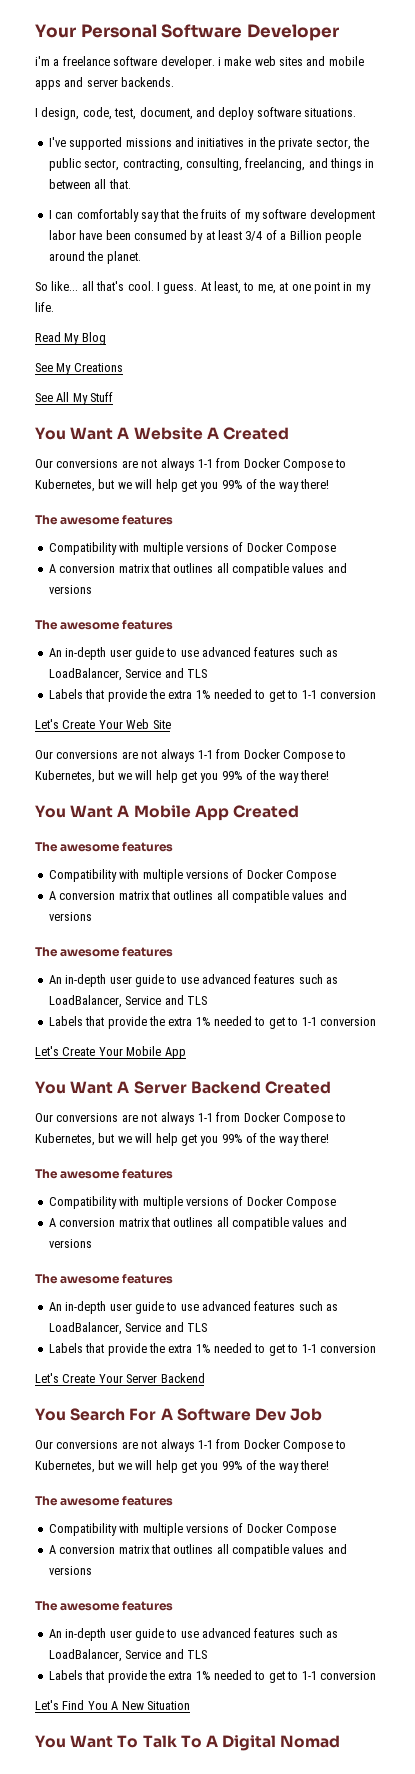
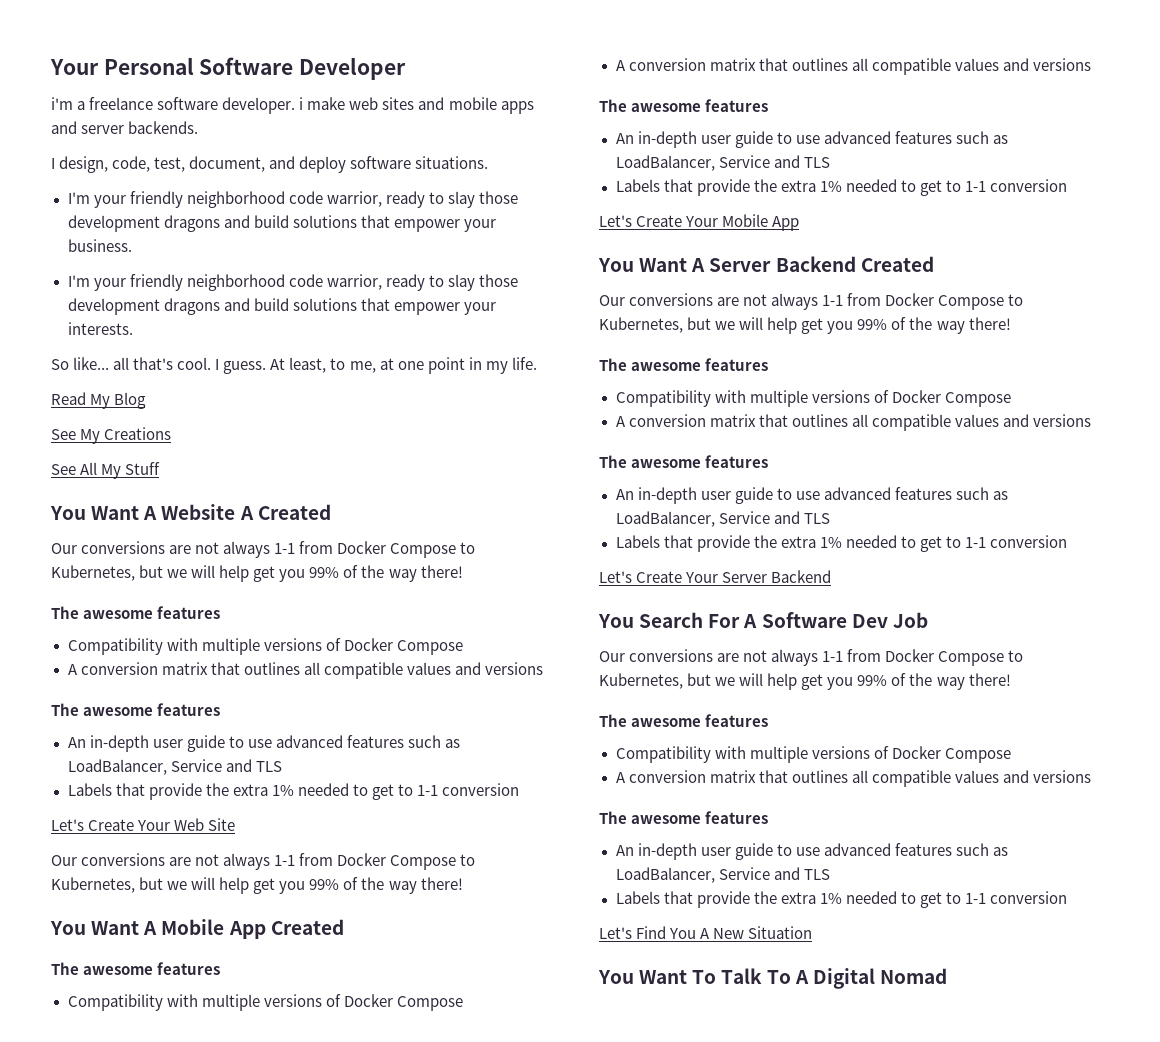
[48,137,370,150] [48,158,375,171] [48,179,131,189] [48,209,375,222] [48,230,361,243] [48,251,141,264] I've supported missions and initiatives in the private sector, the public sector, contracting, consulting, freelancing, and things in between all that. // I can comfortably say that the fruits of my software development labor have been consumed by at least 3/4 of a Billion people around the planet. -> [67,191,518,208] [67,215,496,232] [67,239,132,252] [67,274,518,291] [67,298,496,315] [67,322,133,335] I'm your friendly neighborhood code warrior, ready to slay those development dragons and build solutions that empower your business. // I'm your friendly neighborhood code warrior, ready to slay those development dragons and build solutions that empower your interests.

